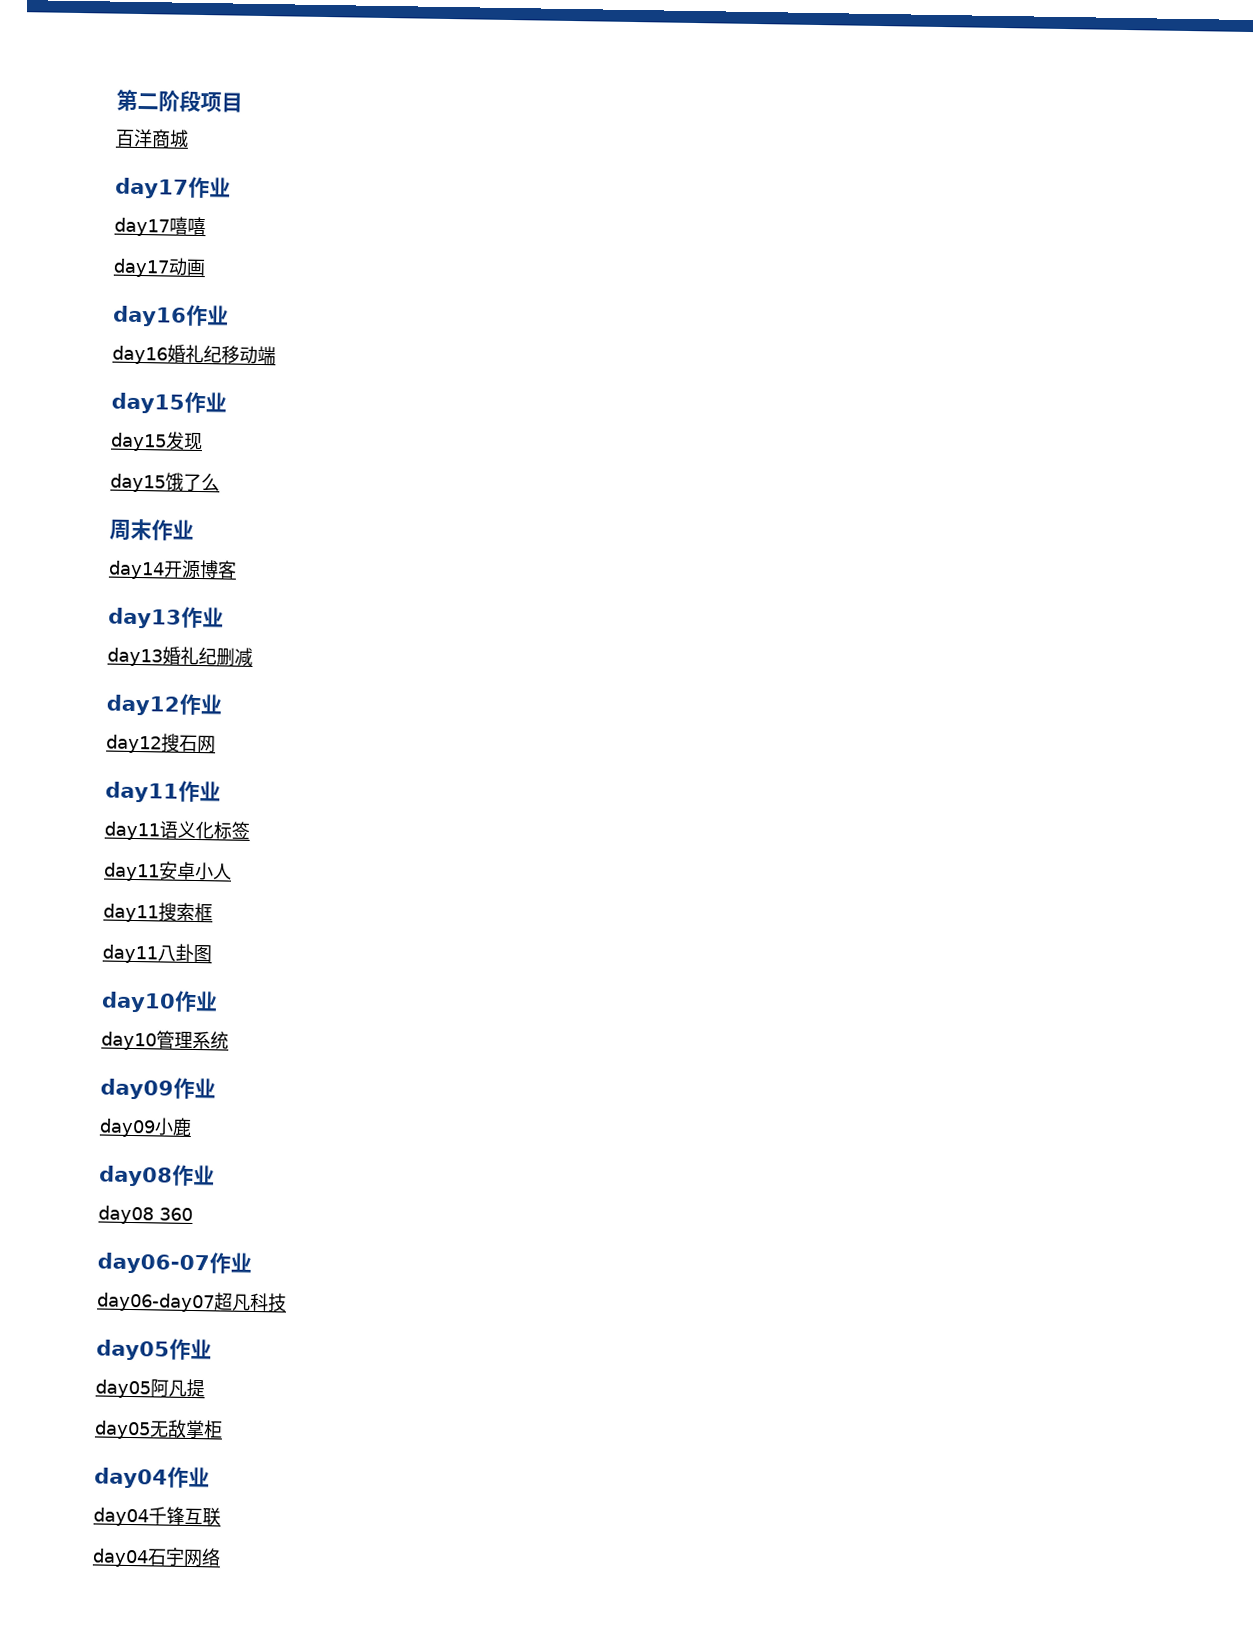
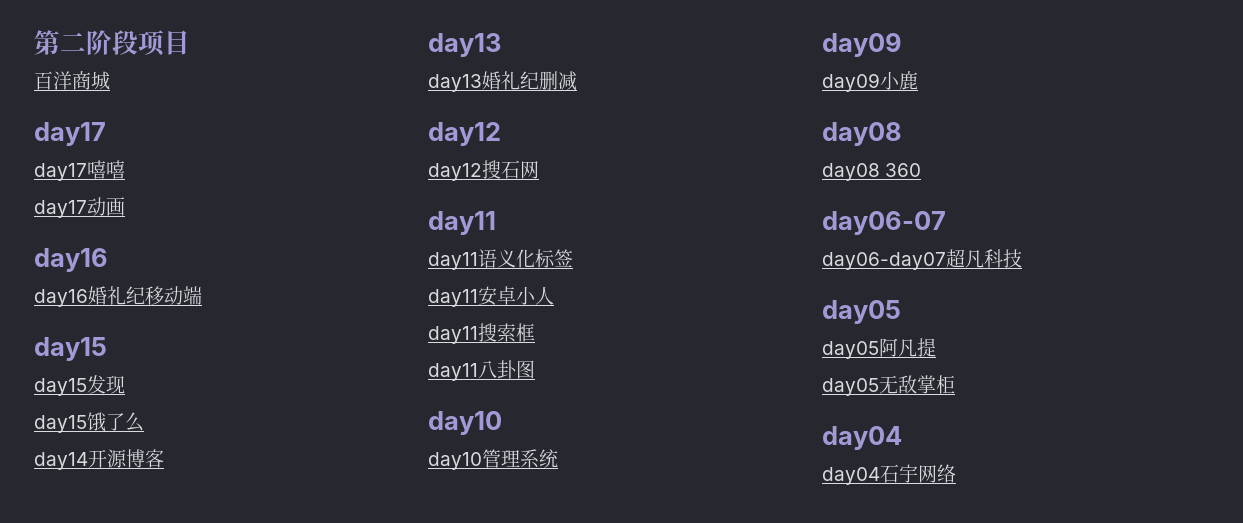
[187,176,231,199] 作业 -> (106, 134) none
[184,304,229,327] 作业 -> (108, 260) none
[183,391,227,414] 作业 -> (107, 349) none
[109,518,194,541] // 周末作业 -> (144, 422) none
[180,606,224,629] 作业 -> (501, 45) none
[178,693,223,716] 作业 -> (501, 134) none
[177,780,221,803] 作业 -> (496, 223) none
[173,990,218,1013] 作业 -> (502, 423) none
[172,1077,216,1100] 作业 -> (902, 44) none
[171,1164,215,1187] 作业 -> (902, 134) none
[208,1252,252,1274] 作业 -> (946, 223) none
[168,1338,212,1360] 作业 -> (901, 312) none
[166,1466,210,1488] [93,1506,221,1527] 作业 // day04千锋互联 -> (902, 438) none

